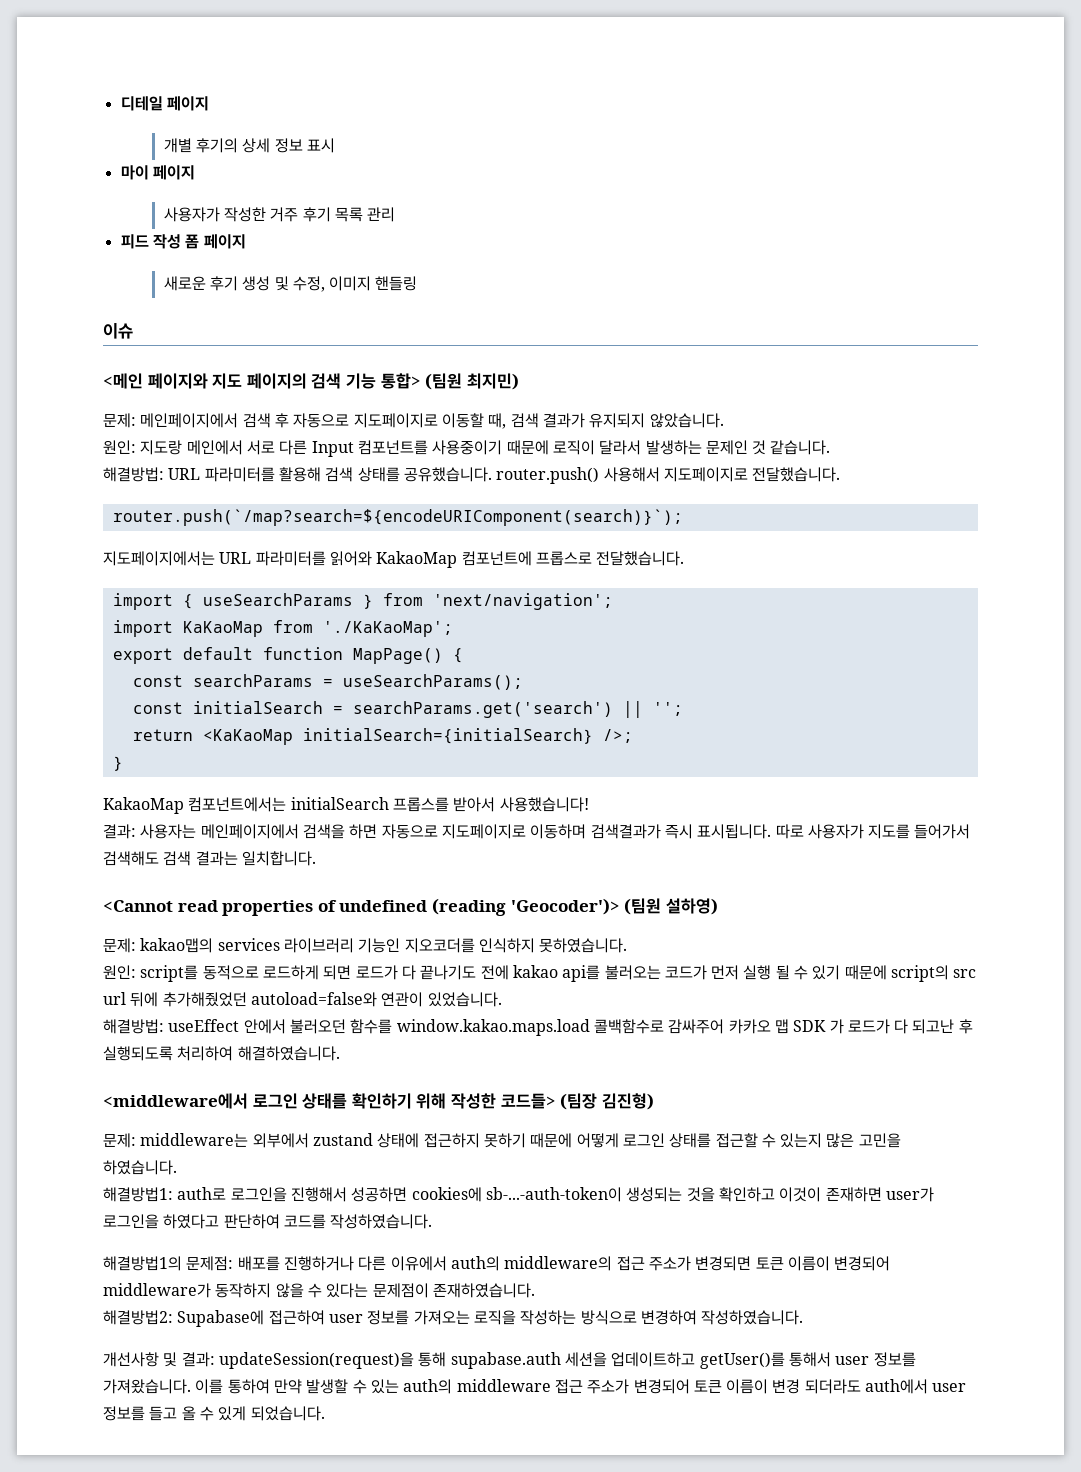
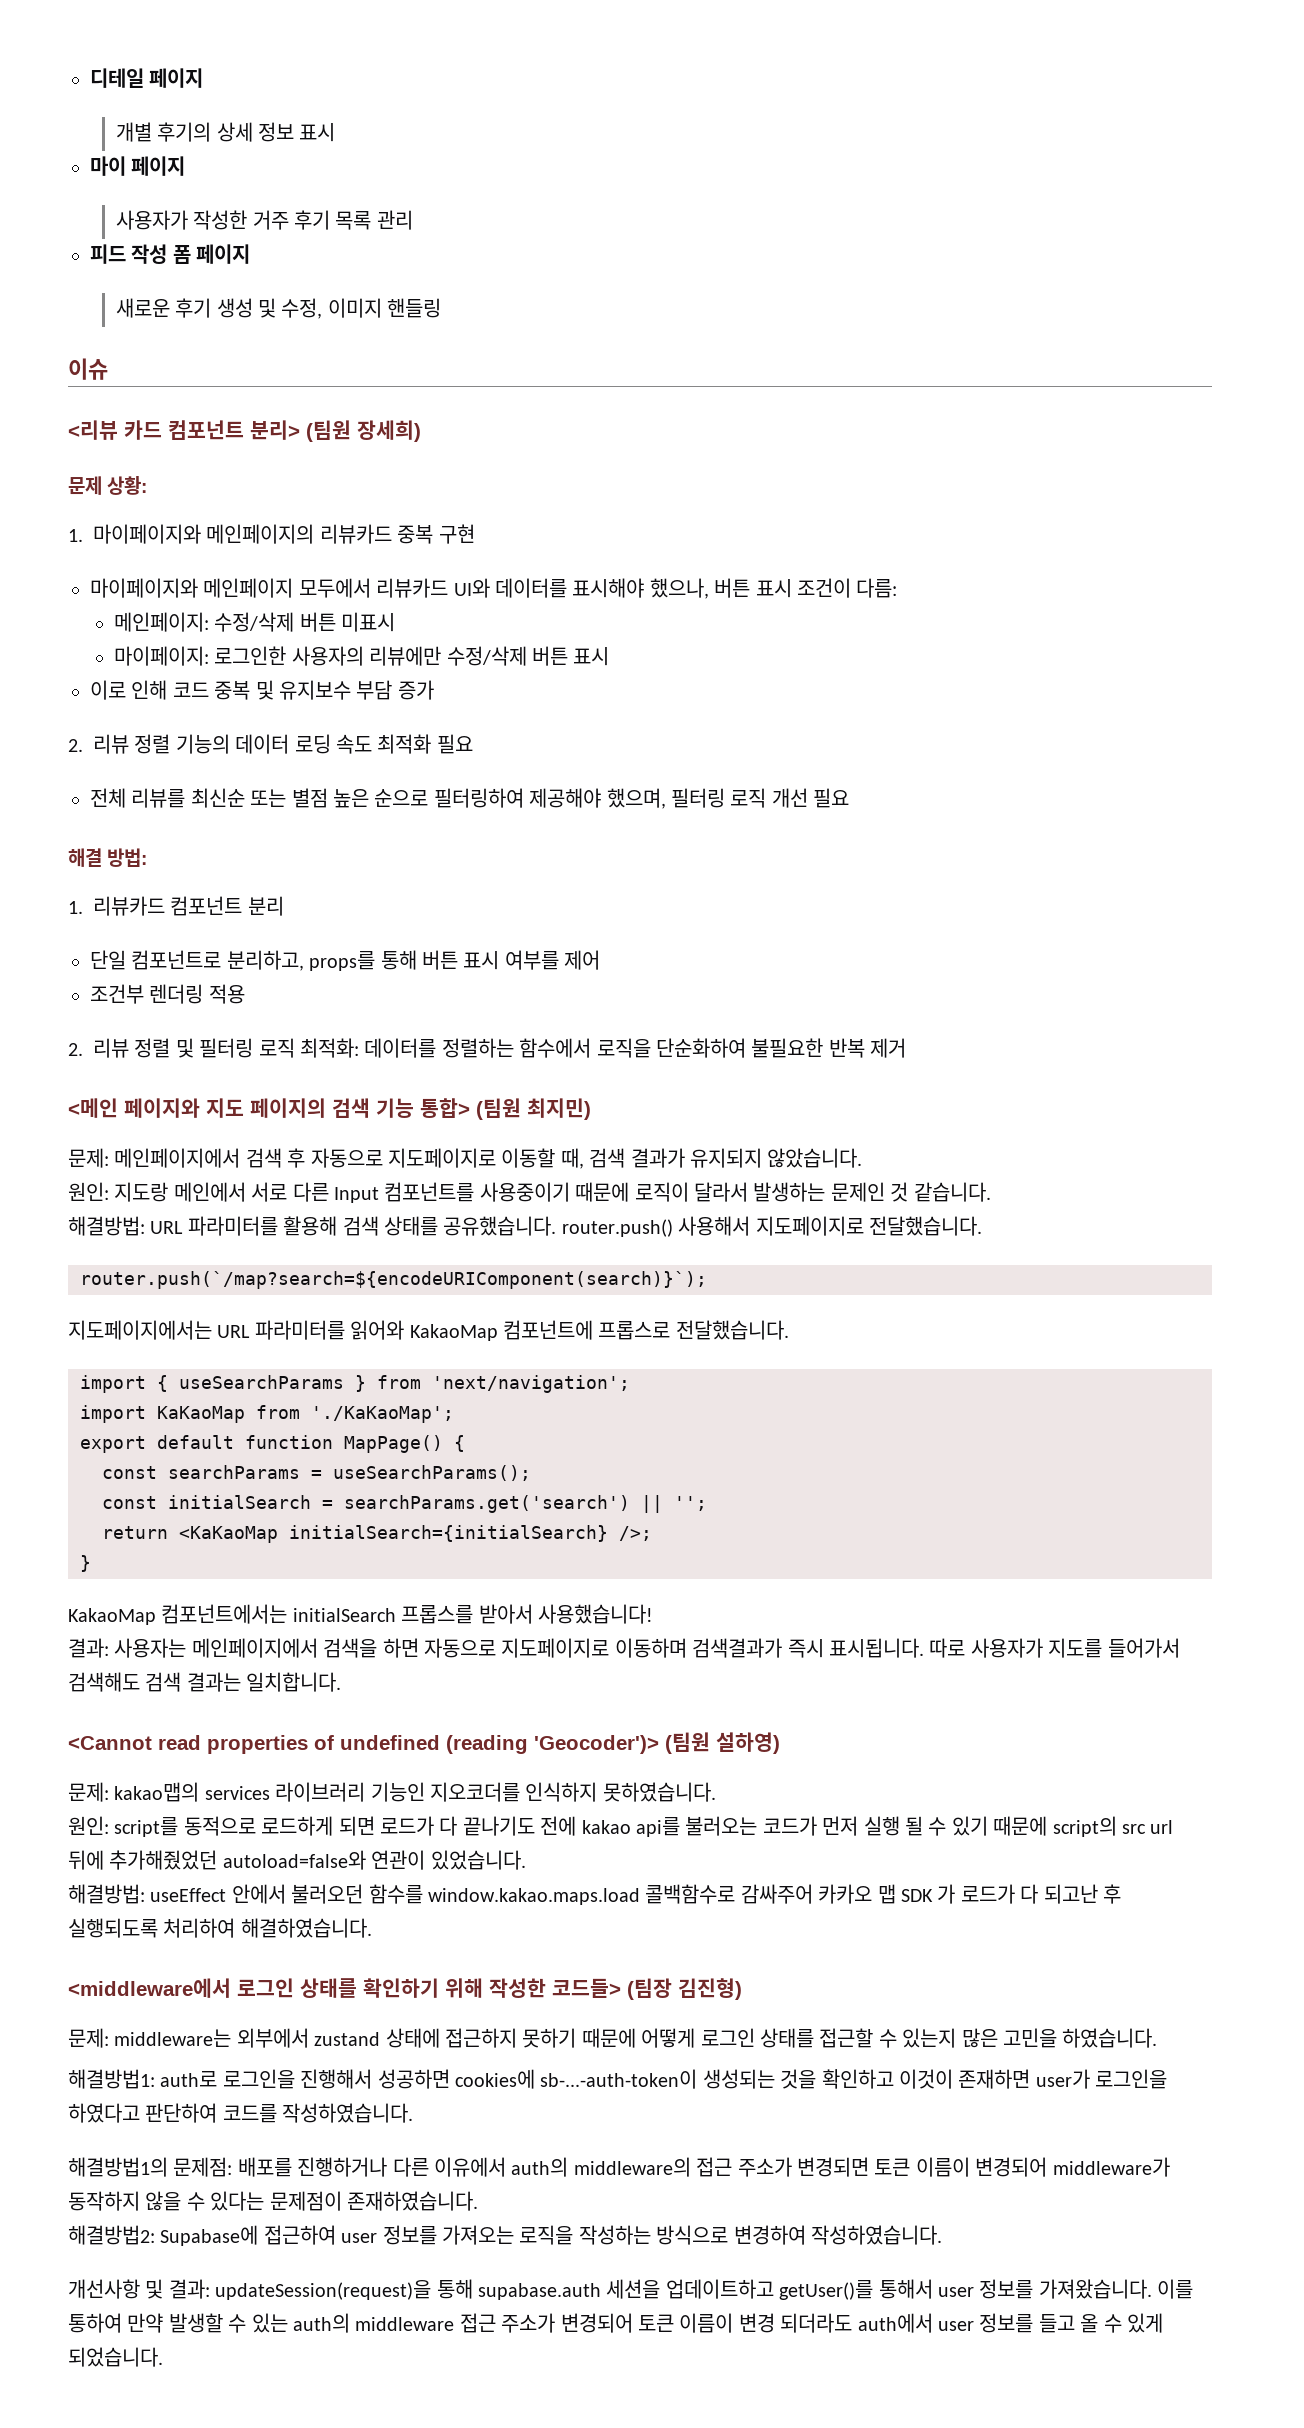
(133, 331) none -> [68,420,421,442] [68,476,148,495] [68,524,475,544] [90,578,898,599] [113,612,396,632] [113,646,610,666] [90,680,434,700] [68,734,473,754] [90,788,850,809] [68,848,148,867] [68,896,284,916] [90,950,601,971] [90,984,245,1004] [68,1038,907,1058] // <리뷰 카드 컴포넌트 분리> (팀원 장세희) // 문제 상황: // 1. 마이페이지와 메인페이지의 리뷰카드 중복 구현 // 마이페이지와 메인페이지 모두에서 리뷰카드 UI와 데이터를 표시해야 했으나, 버튼 표시 조건이 다름: // 메인페이지: 수정/삭제 버튼 미표시 // 마이페이지: 로그인한 사용자의 리뷰에만 수정/삭제 버튼 표시 // 이로 인해 코드 중복 및 유지보수 부담 증가 // 2. 리뷰 정렬 기능의 데이터 로딩 속도 최적화 필요 // 전체 리뷰를 최신순 또는 별점 높은 순으로 필터링하여 제공해야 했으며, 필터링 로직 개선 필요 // 해결 방법: // 1. 리뷰카드 컴포넌트 분리 // 단일 컴포넌트로 분리하고, props를 통해 버튼 표시 여부를 제어 // 조건부 렌더링 적용 // 2. 리뷰 정렬 및 필터링 로직 최적화: 데이터를 정렬하는 함수에서 로직을 단순화하여 불필요한 반복 제거

